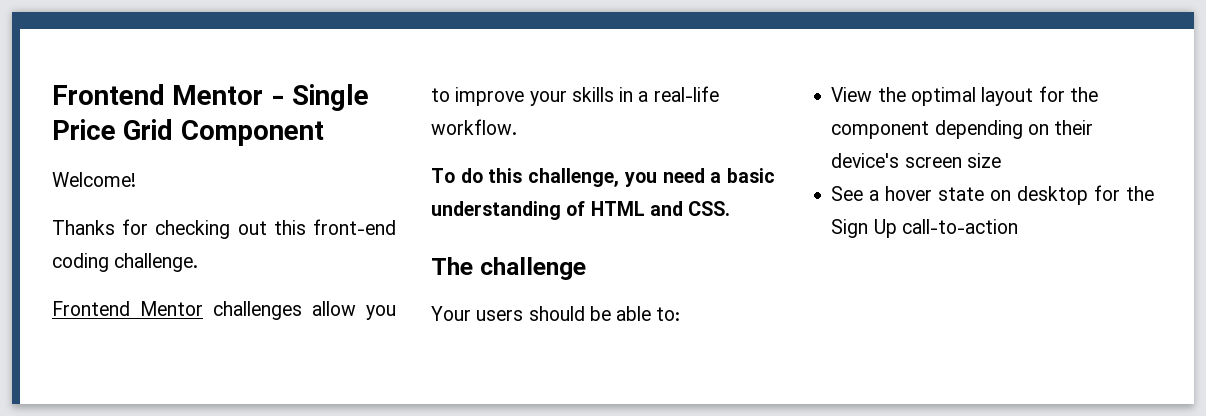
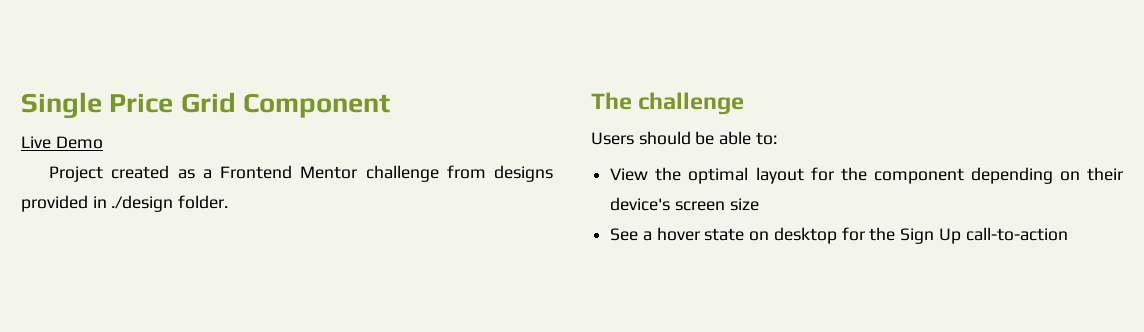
[52,84,285,105] Frontend Mentor - -> (21, 105) none
[52,172,136,187] [52,219,396,239] [52,253,199,272] [52,301,396,320] [431,86,719,106] [431,119,517,135] [431,168,775,187] [431,201,731,220] Welcome! // Thanks for checking out this front-end coding challenge. // Frontend Mentor challenges allow you to improve your skills in a real-life workflow. // To do this challenge, you need a basic understanding of HTML and CSS. -> [21,136,103,149] [49,165,553,182] [21,195,229,212] Live Demo // Project created as a Frontend Mentor challenge from designs provided in ./design folder.
[431,306,524,321] Your users -> [591,132,634,145] Users

